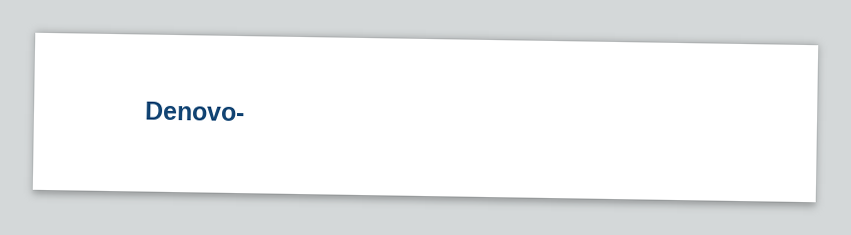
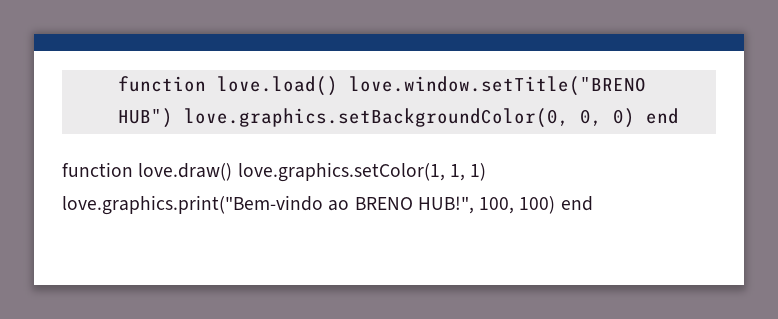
[144,101,245,122] Denovo- -> [117,76,646,96] [117,108,679,128] [62,162,487,182] [62,195,593,215] function love.load() love.window.setTitle("BRENO HUB") love.graphics.setBackgroundColor(0, 0, 0) end // function love.draw() love.graphics.setColor(1, 1, 1) love.graphics.print("Bem-vindo ao BRENO HUB!", 100, 100) end

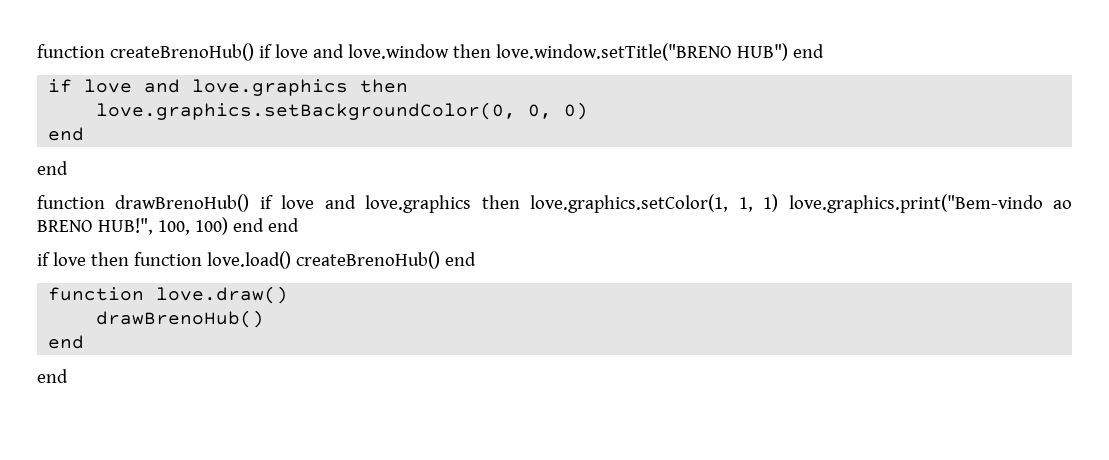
[117,76,646,96] [117,108,173,128] function love.load() love.window.setTitle("BRENO HUB") -> [37,43,824,61] [48,79,409,96] function createBrenoHub() if love and love.window then love.window.setTitle("BRENO HUB") end // if love and love.graphics then //
[645,108,679,124] [62,162,233,181] end // function love.draw() -> [48,127,85,141] [37,161,68,175] [37,194,520,213] // end // end // function drawBrenoHub() if love and love.graphics then
(593, 203) none -> [267,218,299,232] [37,251,476,269] [48,286,289,304] [96,310,265,328] [48,335,85,349] [37,369,68,383] end // if love then function love.load() createBrenoHub() end // function love.draw() // drawBrenoHub() // end // end

